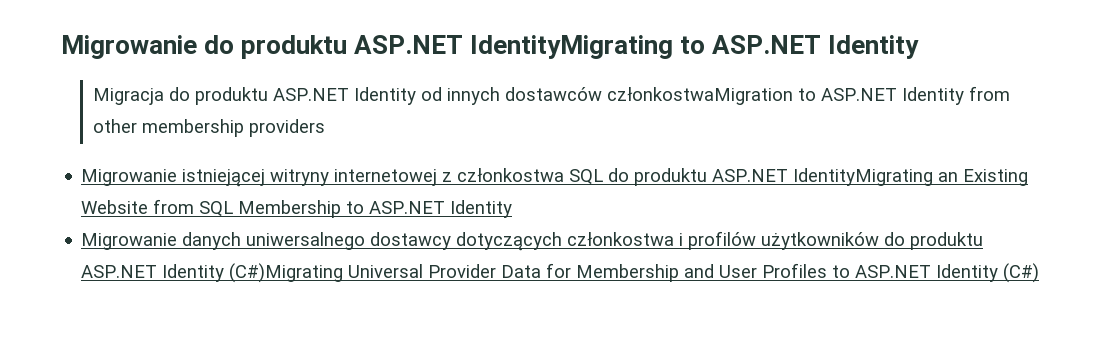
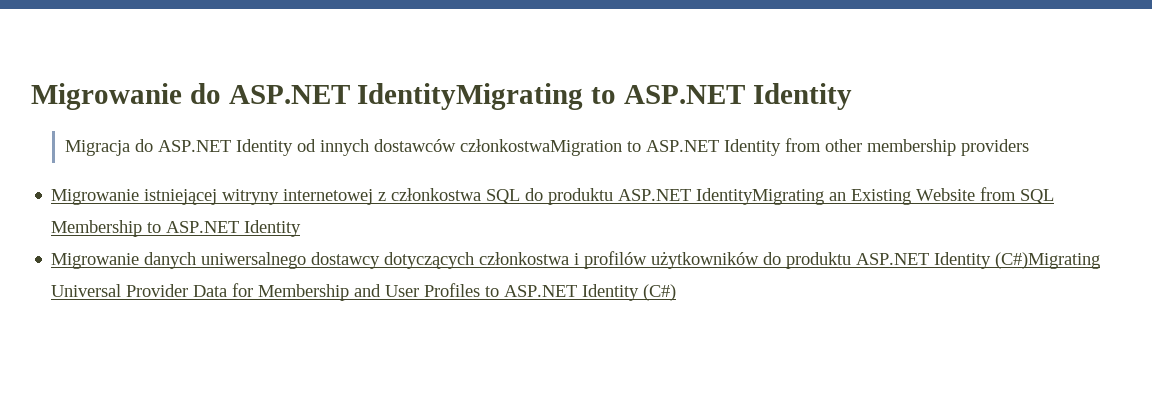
[241,35,348,59] produktu -> (221, 93) none
[195,87,269,105] produktu -> (153, 145) none

